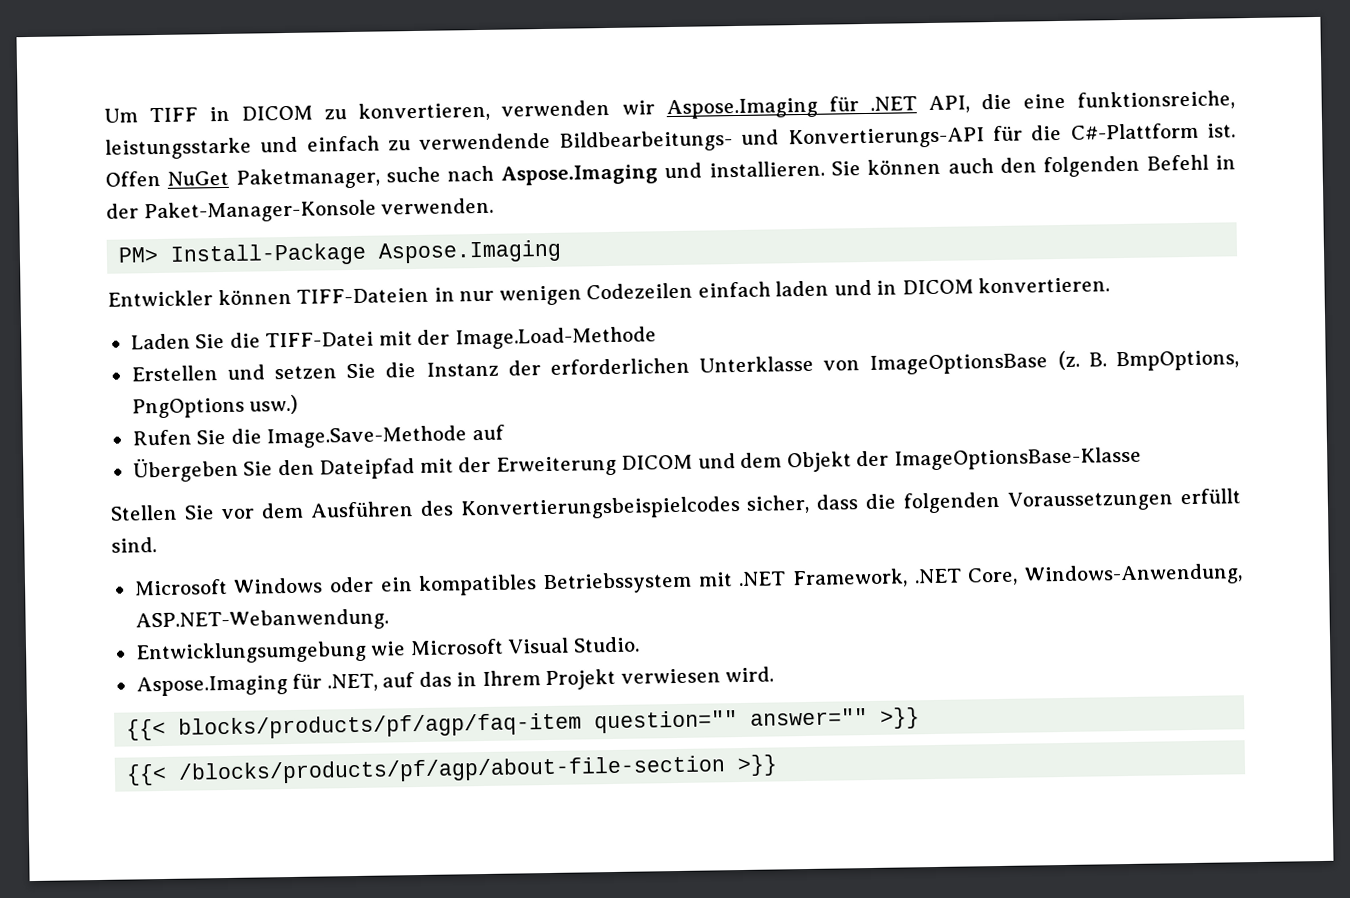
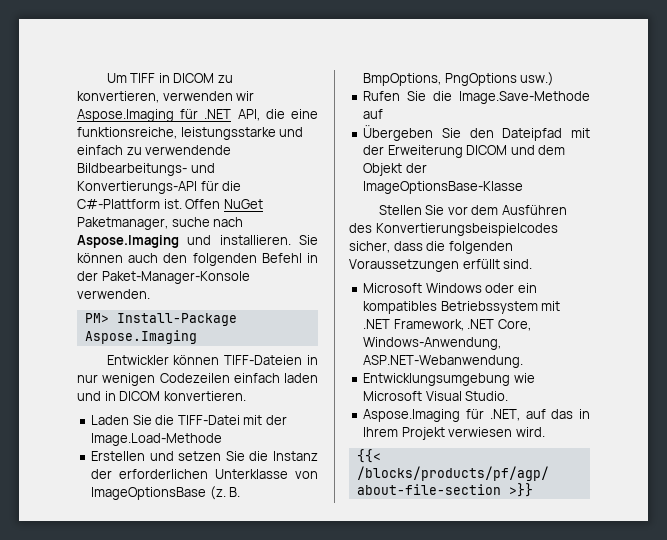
[126,707,921,741] // {{< blocks/products/pf/agp/faq-item question="" answer="" >}} -> (545, 432) none

